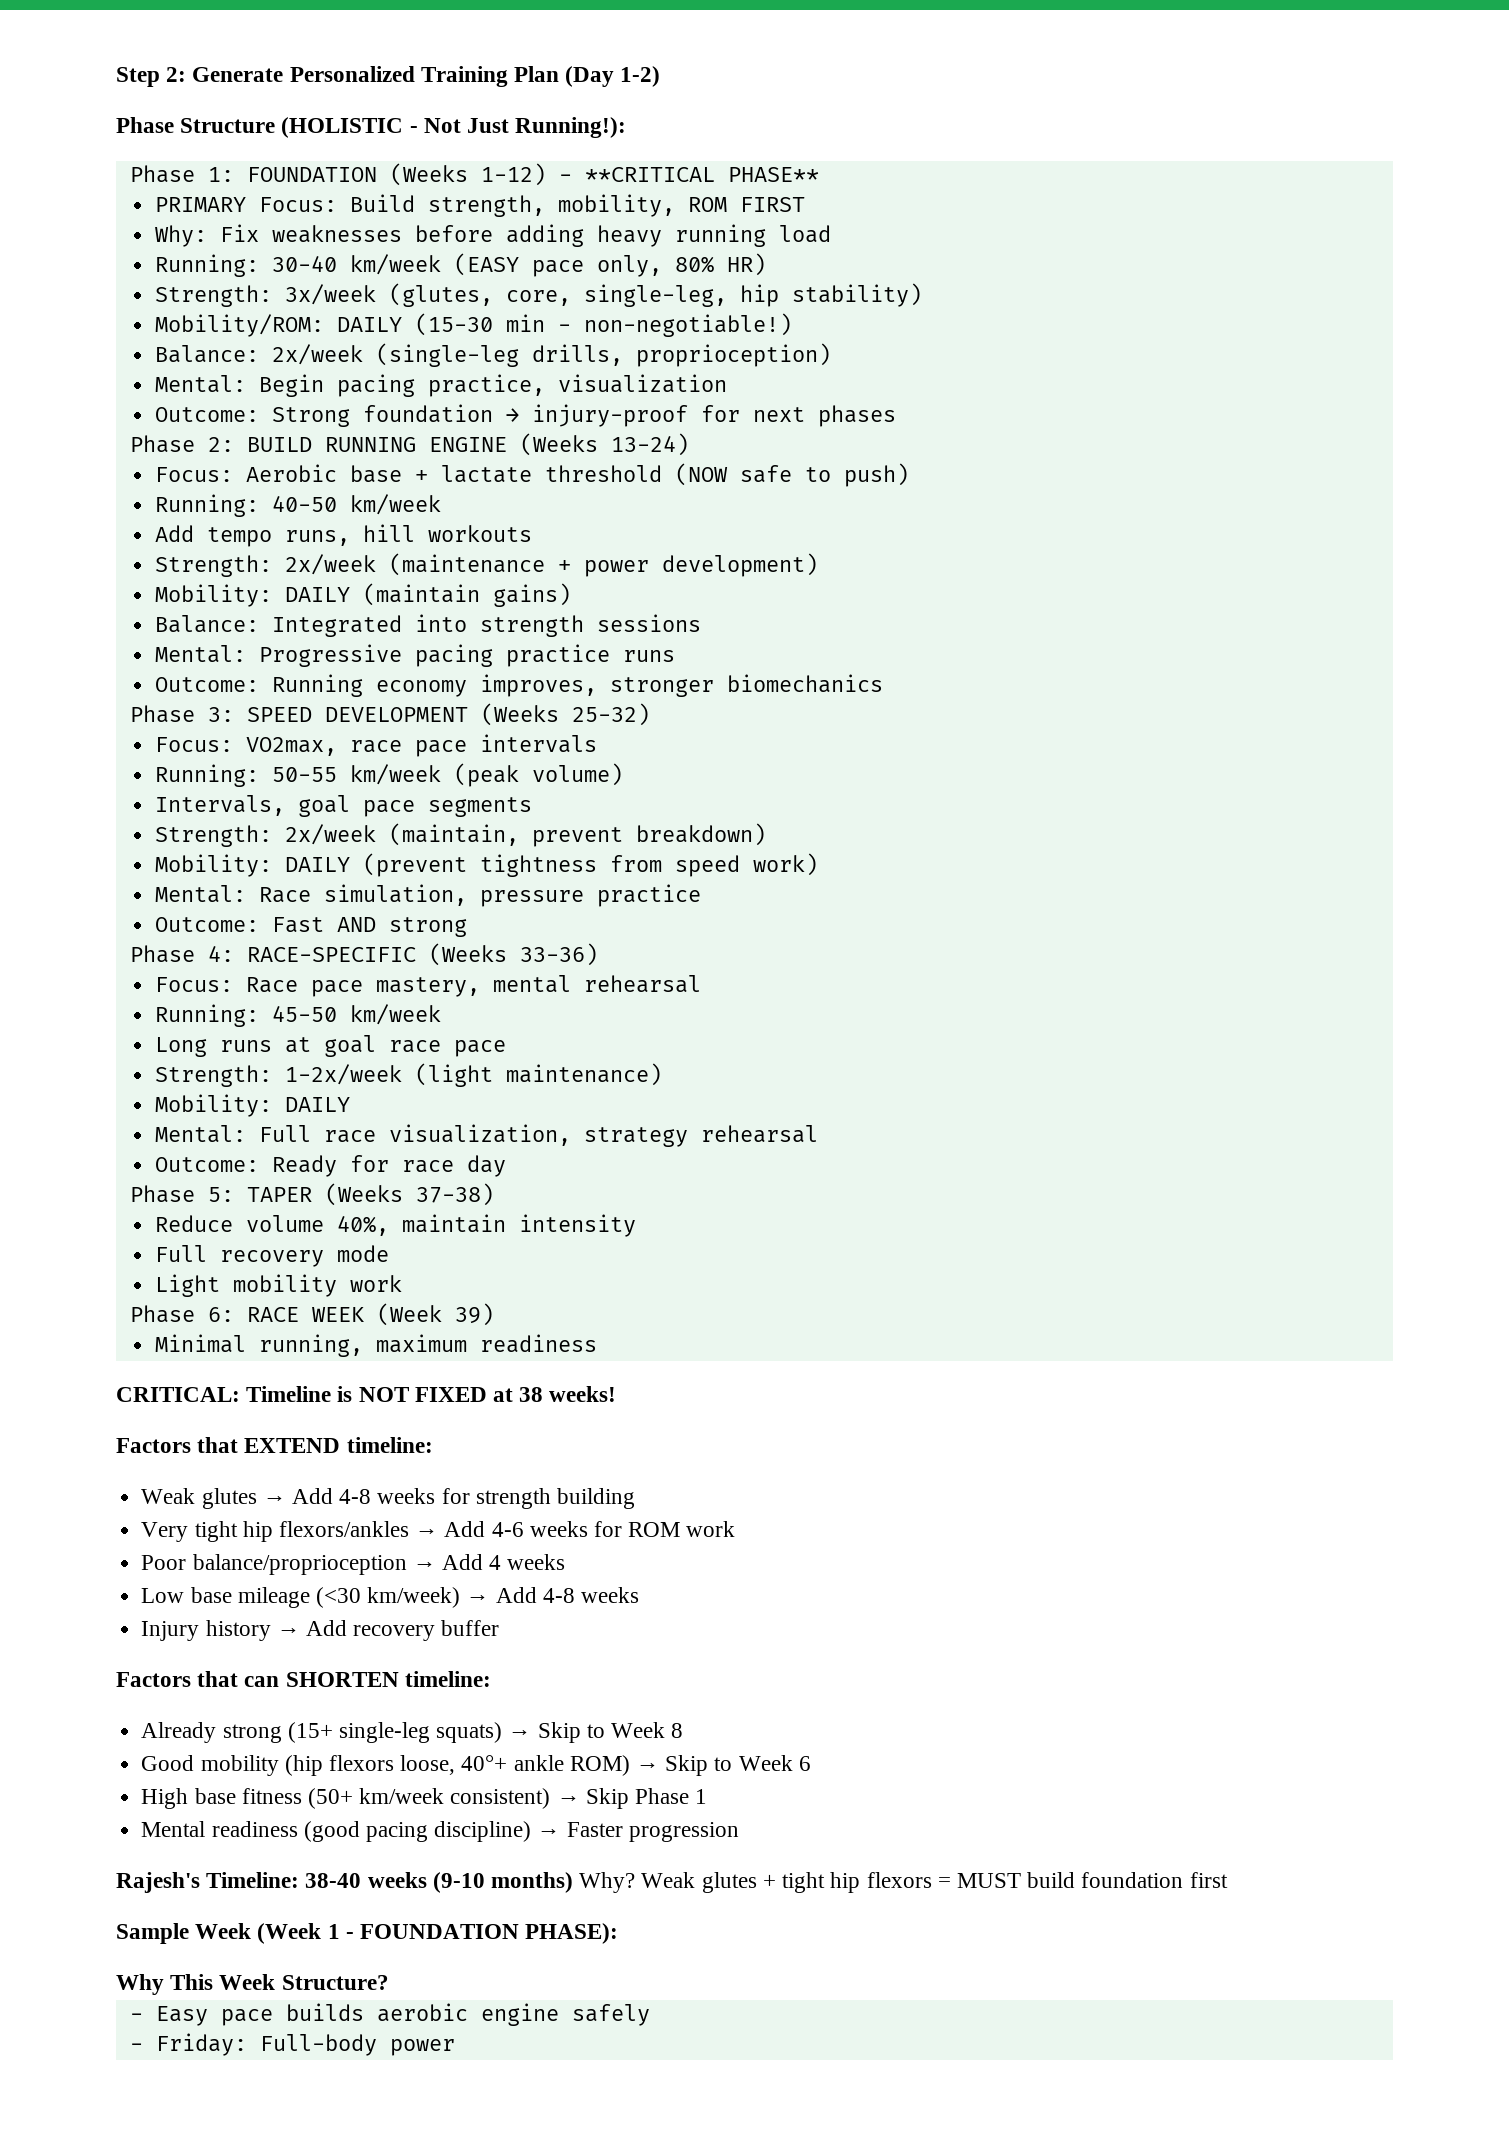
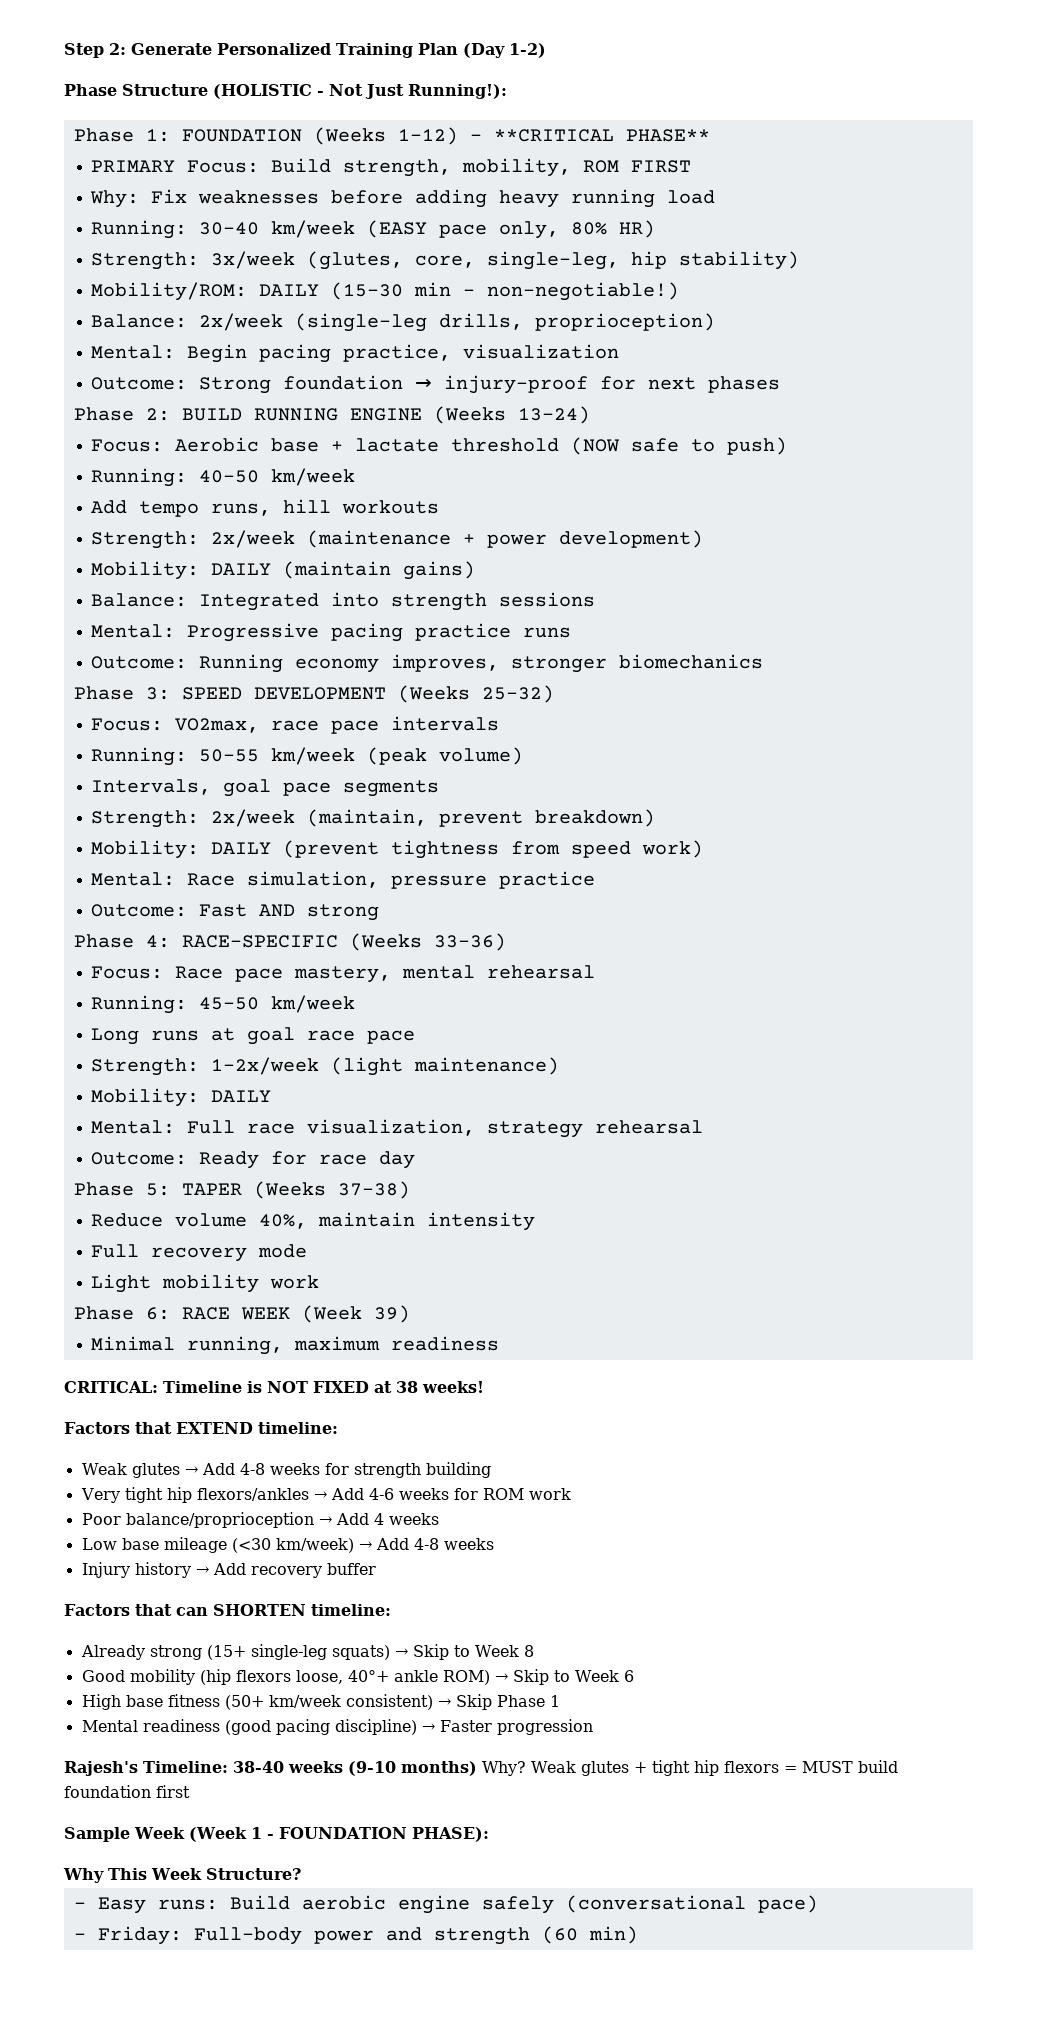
[220,2003,364,2026] pace builds -> [157,1895,290,1910] runs: Build
(650, 2015) none -> [565,1895,818,1913] (conversational pace)
(455, 2047) none -> [385,1926,638,1945] and strength (60 min)

